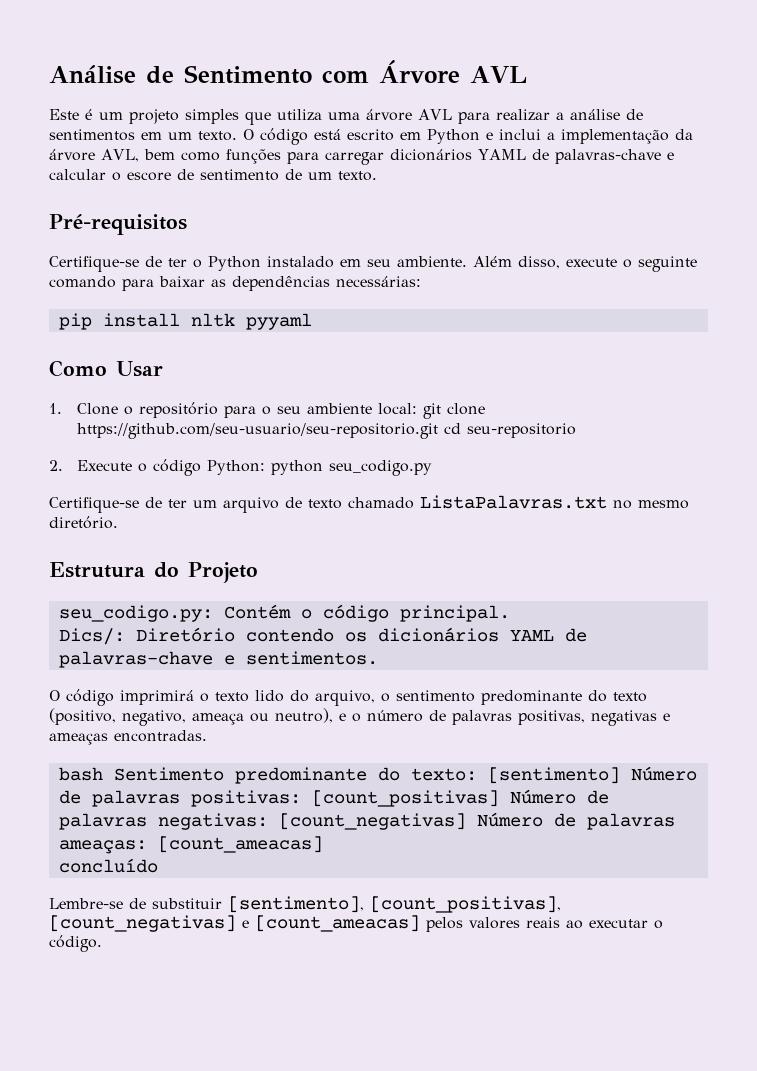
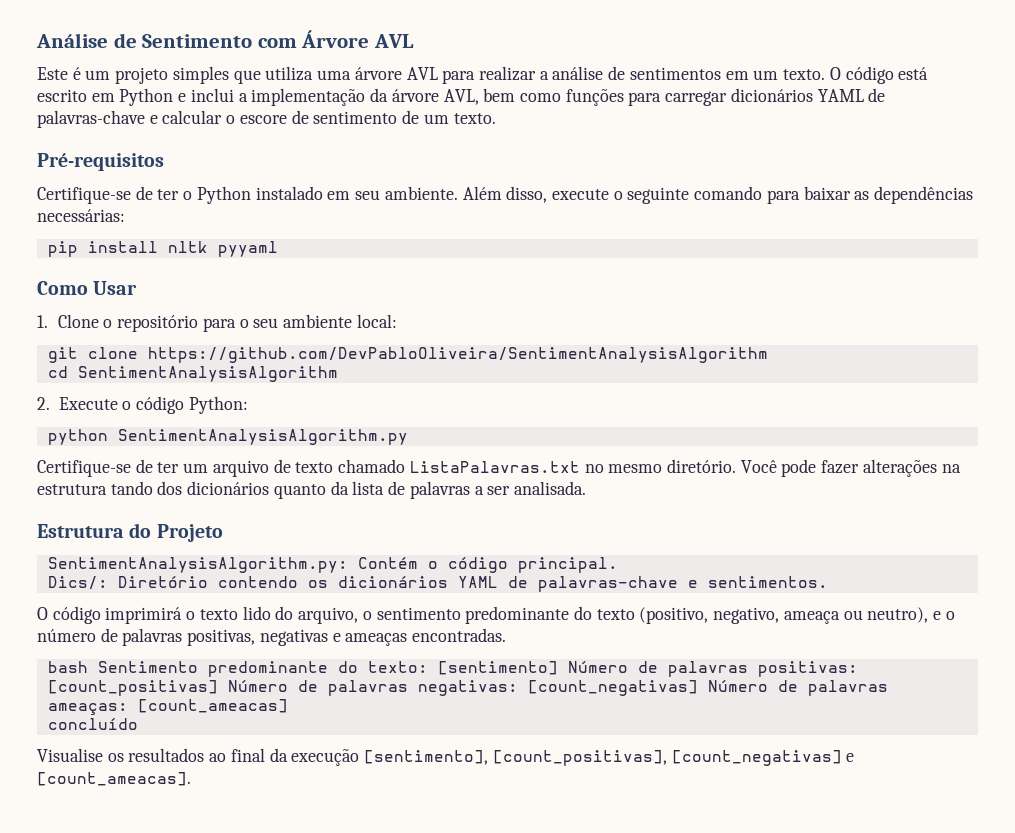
(418, 409) none -> (397, 321) //
[77,423,577,439] https://github.com/seu-usuario/seu-repositorio.git cd seu-repositorio -> [147,347,768,363] [47,366,338,382] https://github.com/DevPabloOliveira/SentimentAnalysisAlgorithm // cd SentimentAnalysisAlgorithm
[271,460,433,476] python seu_codigo.py -> [47,429,408,445] // python SentimentAnalysisAlgorithm.py
(118, 522) none -> [740,459,961,477] [37,481,586,499] Você pode fazer alterações na estrutura tando dos dicionários quanto da lista de palavras a ser analisada.
[58,605,213,622] seu_codigo.py: -> [47,557,348,573] SentimentAnalysisAlgorithm.py:
[49,896,561,913] [49,915,663,932] [49,935,102,952] Lembre-se de substituir [sentimento], [count_positivas], [count_negativas] e [count_ameacas] pelos valores reais ao executar o código. -> [37,748,855,766] [37,772,191,786] Visualise os resultados ao final da execução [sentimento], [count_positivas], [count_negativas] e [count_ameacas].

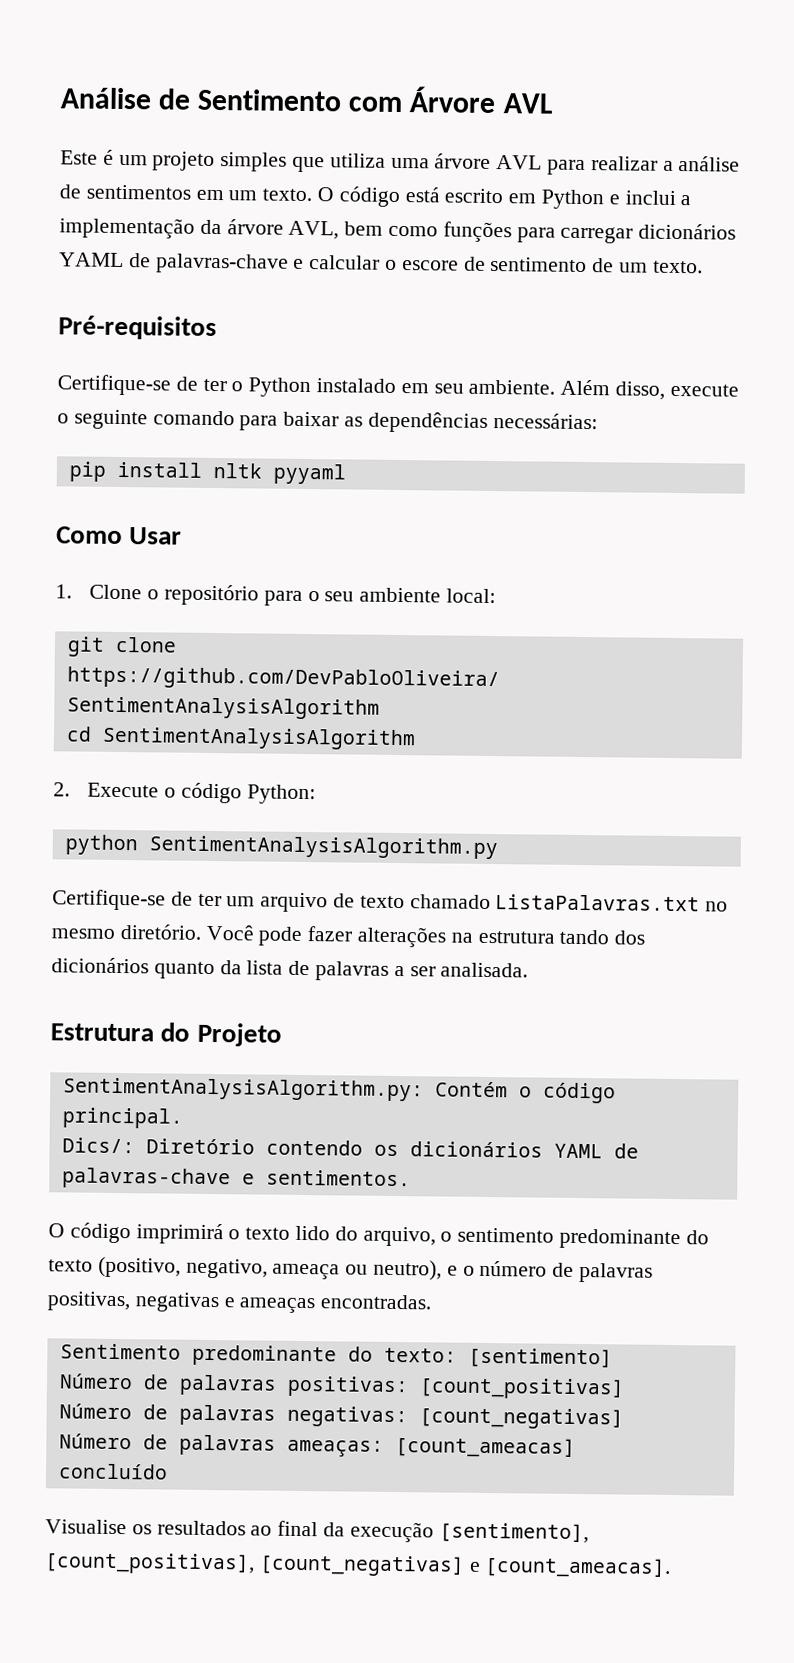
[47,661,88,673] bash -> (432, 1302) none
(558, 668) none -> (613, 1358) //
(218, 688) none -> (625, 1388) //
(698, 688) none -> (624, 1418) //

